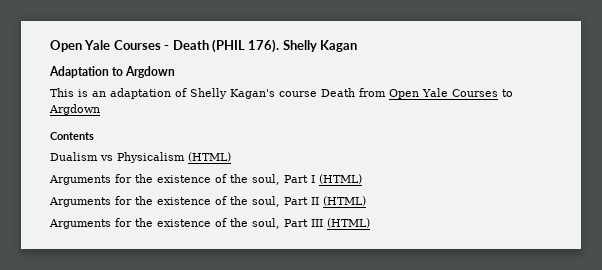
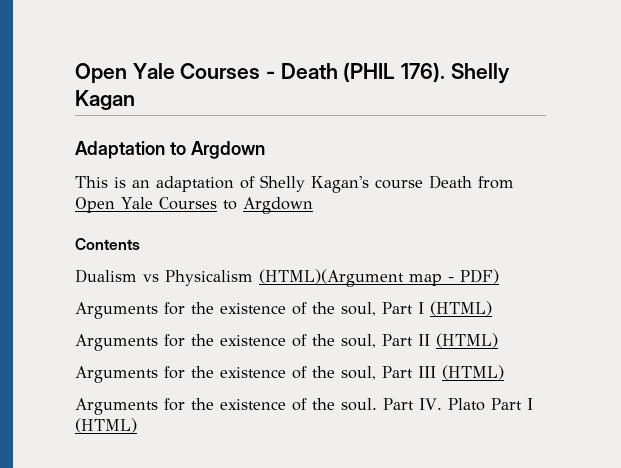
[188,152,231,162] (HTML) -> [259,269,499,287] (HTML)(Argument map - PDF)
(370, 223) none -> [75,398,533,415] [75,418,137,433] // Arguments for the existence of the soul. Part IV. Plato Part I (HTML)

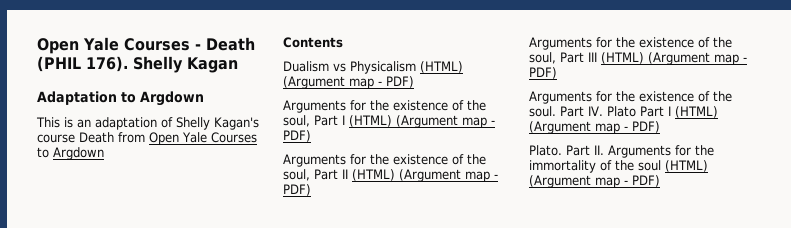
[259,269,404,287] (HTML)(Argument -> [420,61,463,73] [283,76,345,89] (HTML) (Argument
(492, 308) none -> [396,115,495,128] [283,130,311,142] (Argument map - PDF)
(498, 340) none -> [399,169,498,182] [283,184,311,196] (Argument map - PDF)
(504, 372) none -> [648,52,747,65] [529,67,557,79] (Argument map - PDF)
(137, 425) none -> [529,121,660,134] [529,145,714,158] [529,160,708,173] [529,175,660,188] (Argument map - PDF) // Plato. Part II. Arguments for the immortality of the soul (HTML) (Argument map - PDF)

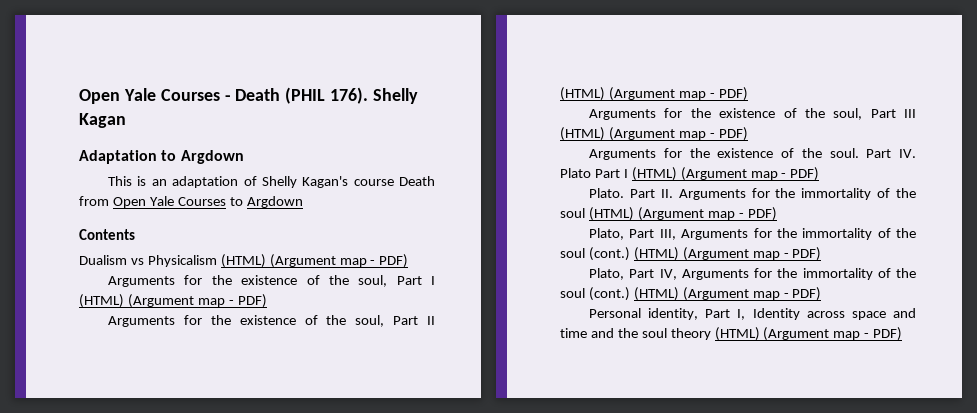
(660, 181) none -> [589,228,916,240] [560,247,822,261] [589,268,916,280] [560,287,822,301] [589,308,916,320] [560,327,903,341] // Plato, Part III, Arguments for the immortality of the soul (cont.) (HTML) (Argument map - PDF) // Plato, Part IV, Arguments for the immortality of the soul (cont.) (HTML) (Argument map - PDF) // Personal identity, Part I, Identity across space and time and the soul theory (HTML) (Argument map - PDF)

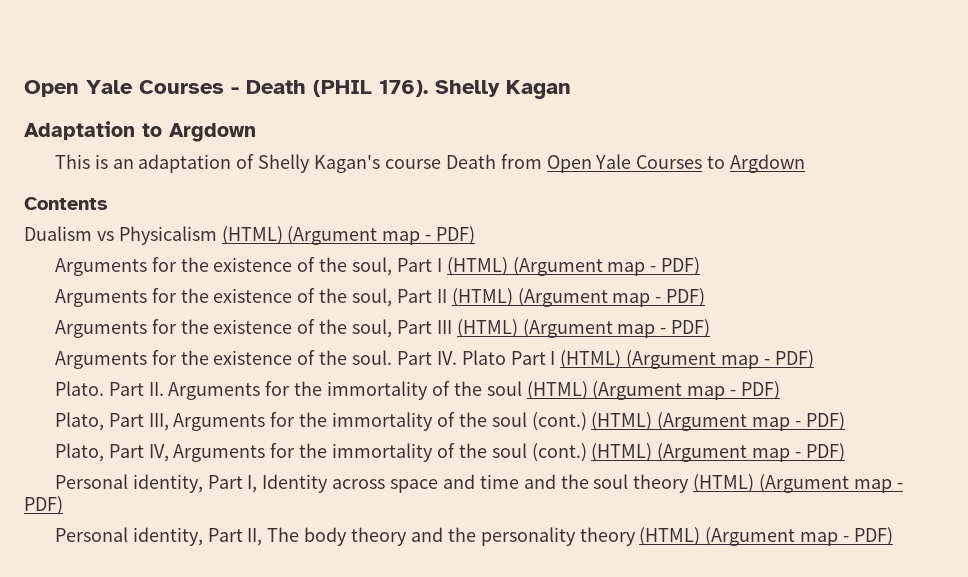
(903, 334) none -> [54,527,893,546] // Personal identity, Part II, The body theory and the personality theory (HTML) (Argument map - PDF)

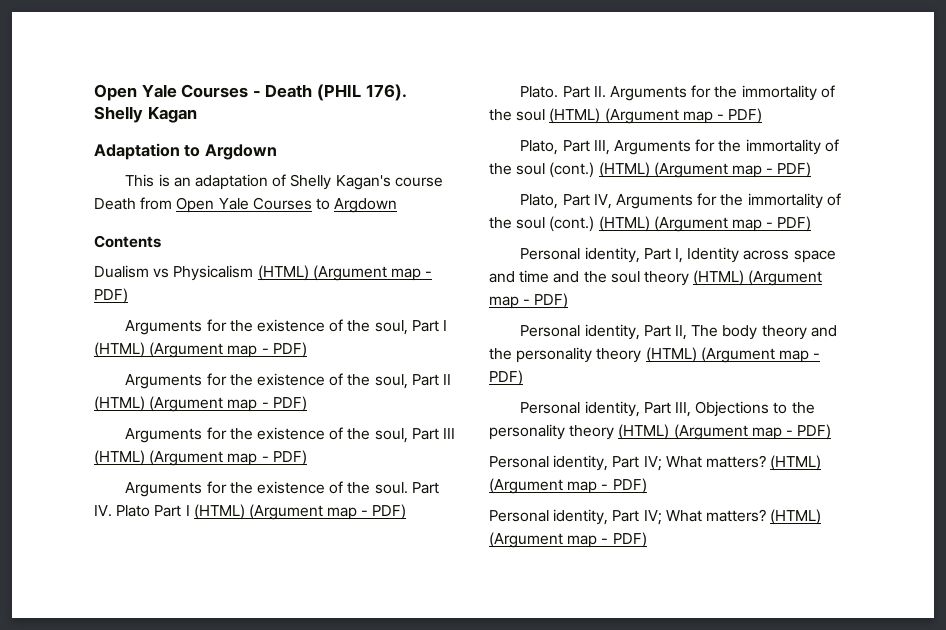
(893, 536) none -> [520,401,815,417] [489,424,832,440] [489,455,822,471] [489,478,647,494] [489,509,822,525] [489,532,647,548] // Personal identity, Part III, Objections to the personality theory (HTML) (Argument map - PDF) // Personal identity, Part IV; What matters? (HTML) (Argument map - PDF) // Personal identity, Part IV; What matters? (HTML) (Argument map - PDF)

